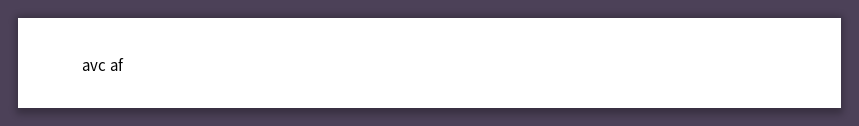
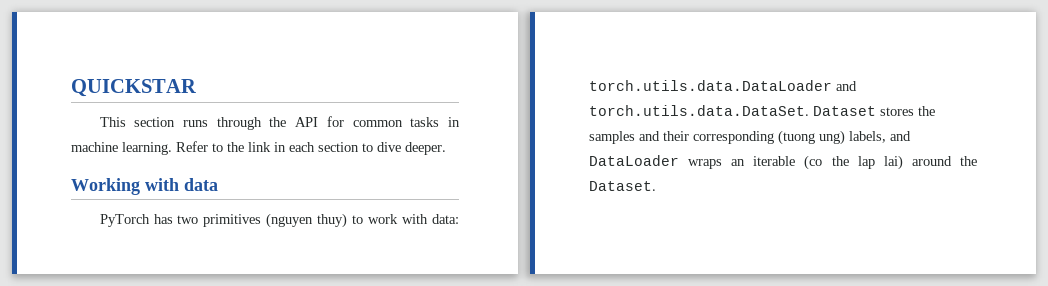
[82,58,125,71] avc af -> [71,79,196,97] [99,116,461,130] [71,141,446,155] [71,178,218,195] [99,213,459,228] [589,80,857,91] [589,105,935,116] [589,130,911,145] [589,155,977,170] [589,181,656,191] QUICKSTAR // This section runs through the API for common tasks in machine learning. Refer to the link in each section to dive deeper. // Working with data // PyTorch has two primitives (nguyen thuy) to work with data: torch.utils.data.DataLoader and torch.utils.data.DataSet. Dataset stores the samples and their corresponding (tuong ung) labels, and DataLoader wraps an iterable (co the lap lai) around the Dataset.

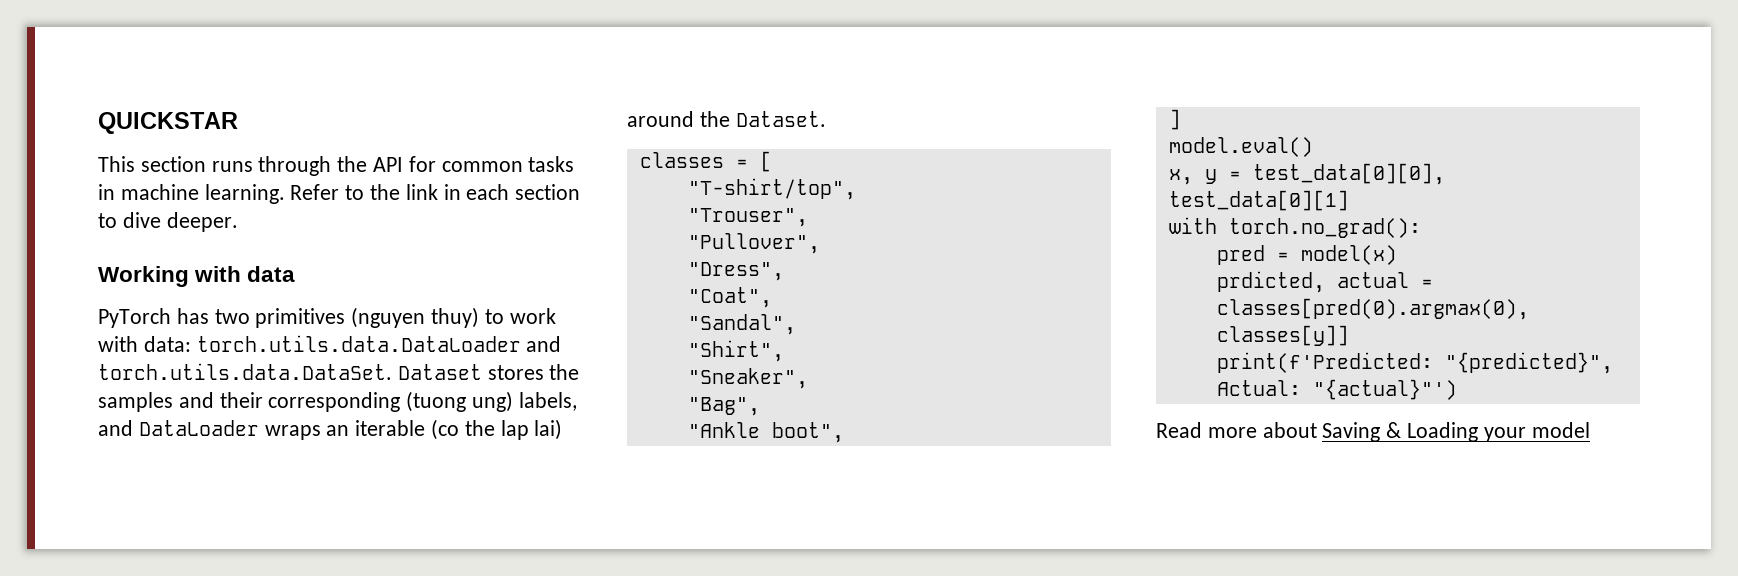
(656, 186) none -> [639,151,772,172] [687,178,856,200] [687,208,808,227] [687,233,820,254] [687,262,784,281] [687,287,772,308] [687,314,796,335] [687,340,784,362] [687,368,808,389] [687,397,760,416] [687,422,844,443] [1168,109,1181,130] [1168,137,1313,157] [1168,163,1445,185] [1168,190,1349,211] [1168,217,1421,238] [1216,245,1397,265] [1216,271,1433,293] [1216,298,1529,320] [1216,325,1349,346] [1216,352,1613,374] [1216,379,1457,400] [1156,422,1590,442] // classes = [ // "T-shirt/top", // "Trouser", // "Pullover", // "Dress", // "Coat", // "Sandal", // "Shirt", // "Sneaker", // "Bag", // "Ankle boot", // ] // model.eval() // x, y = test_data[0][0], test_data[0][1] // with torch.no_grad(): // pred = model(x) // prdicted, actual = classes[pred(0).argmax(0), classes[y]] // print(f'Predicted: "{predicted}", Actual: "{actual}"') // Read more about Saving & Loading your model

